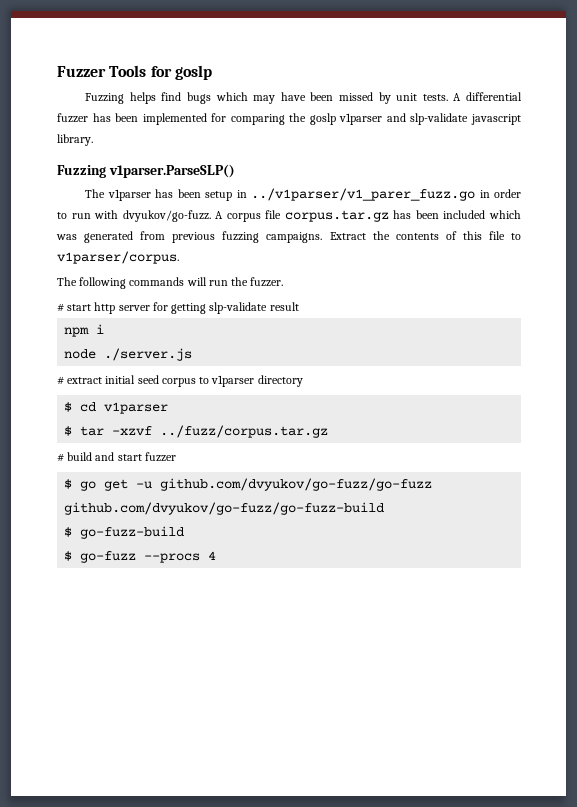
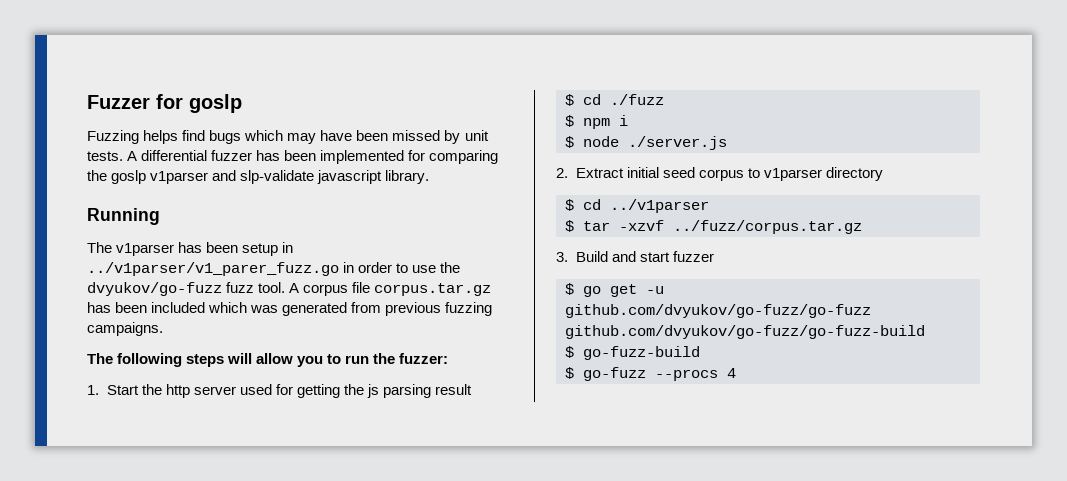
[109,65,147,77] Tools -> (150, 102) none
[57,164,235,178] Fuzzing v1parser.ParseSLP() -> [87,208,160,225] Running
[71,210,211,222] run with dvyukov/go-fuzz. -> [412,262,461,273] [87,282,286,296] use the dvyukov/go-fuzz fuzz tool.
[329,231,521,240] [57,251,179,264] [57,277,284,289] [57,303,92,312] Extract the contents of this file to v1parser/corpus. // The following commands will run the fuzzer. // # start -> [87,353,449,367] [87,384,162,395] // The following steps will allow you to run the fuzzer: // 1. Start the
(150, 308) none -> [239,384,272,395] used
[209,302,299,314] slp-validate result // -> [343,384,473,398] [565,94,664,106] [565,115,574,127] the js parsing result // $ cd ./fuzz // $
(105, 329) none -> [565,136,574,148] $
[57,376,103,385] # extract -> [556,168,624,178] 2. Extract
[104,402,169,414] v1parser -> [610,199,709,213] ../v1parser
[57,452,93,462] # build -> [556,251,608,262] 3. Build

